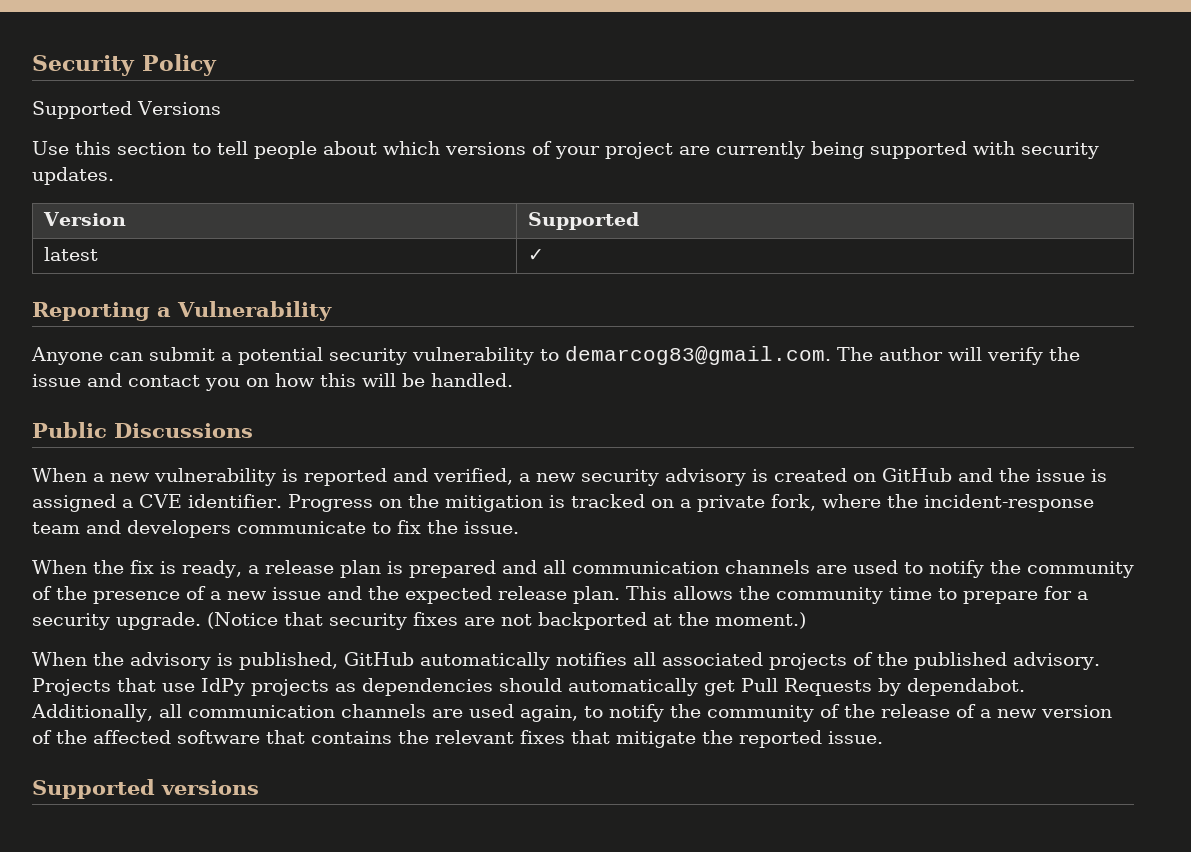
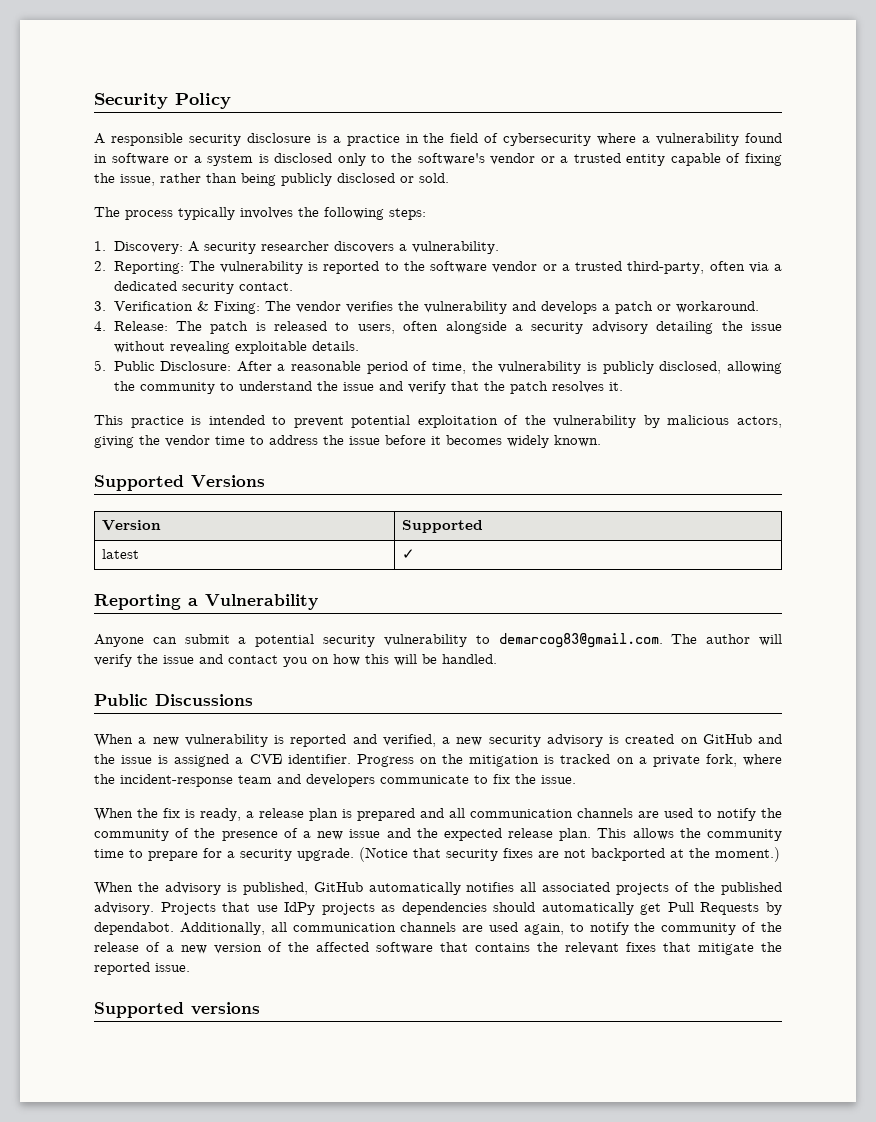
[32,101,221,119] [32,141,1099,159] [32,167,114,185] Supported Versions // Use this section to tell people about which versions of your project are currently being supported with security updates. -> [94,133,782,146] [94,153,782,166] [94,173,449,186] [94,207,426,220] [94,241,499,254] [94,261,783,274] [113,281,293,294] [94,301,759,314] [94,321,782,334] [113,341,359,354] [94,360,782,374] [113,381,623,394] [94,415,783,428] [94,435,601,448] [94,475,265,491] A responsible security disclosure is a practice in the field of cybersecurity where a vulnerability found in software or a system is disclosed only to the software's vendor or a trusted entity capable of fixing the issue, rather than being publicly disclosed or sold. // The process typically involves the following steps: // 1. Discovery: A security researcher discovers a vulnerability. // 2. Reporting: The vulnerability is reported to the software vendor or a trusted third-party, often via a dedicated security contact. // 3. Verification & Fixing: The vendor verifies the vulnerability and develops a patch or workaround. // 4. Release: The patch is released to users, often alongside a security advisory detailing the issue without revealing exploitable details. // 5. Public Disclosure: After a reasonable period of time, the vulnerability is publicly disclosed, allowing the community to understand the issue and verify that the patch resolves it. // This practice is intended to prevent potential exploitation of the vulnerability by malicious actors, giving the vendor time to address the issue before it becomes widely known. // Supported Versions

